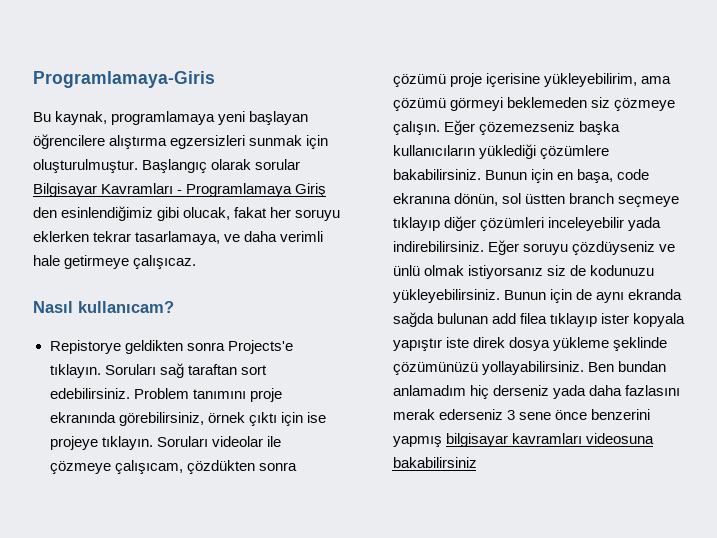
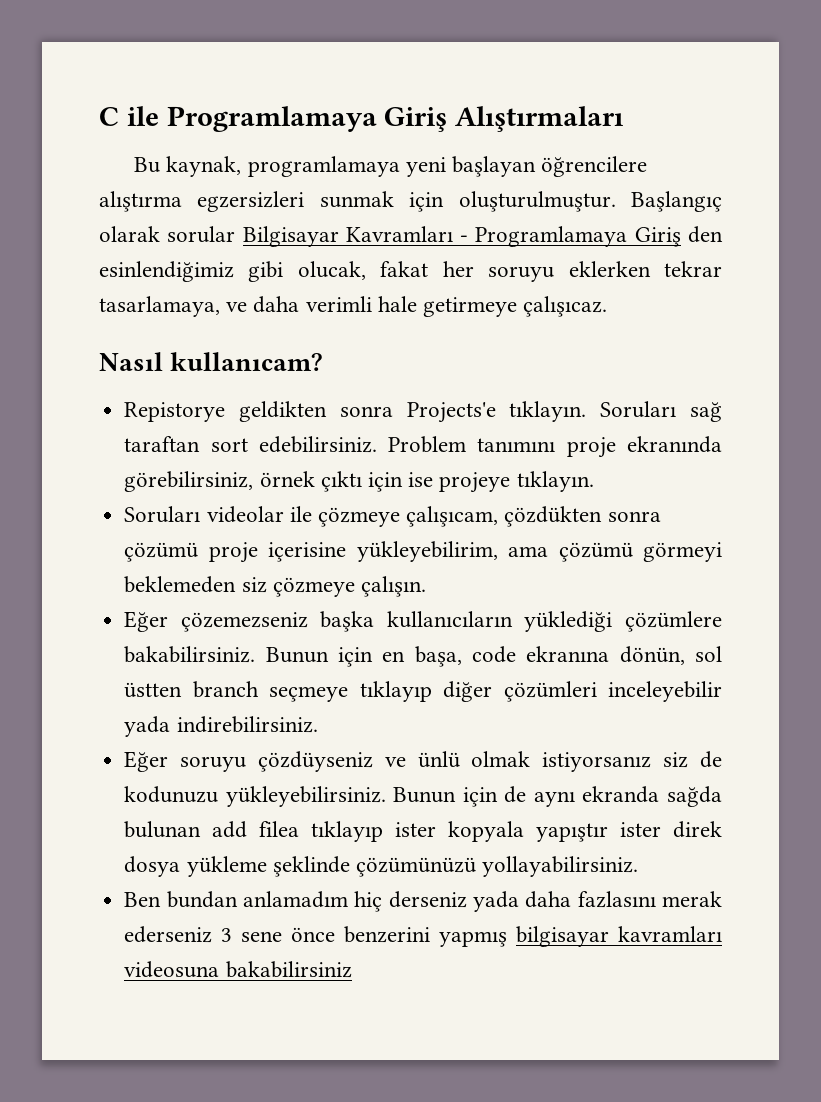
[33,71,215,88] Programlamaya-Giris -> [99,106,624,132] C ile Programlamaya Giriş Alıştırmaları
(153, 443) none -> (594, 481) //
(440, 128) none -> (426, 586) //
(484, 246) none -> (318, 724) //
[445,337,469,348] iste -> [620,822,662,837] ister
(584, 368) none -> (639, 866) //

